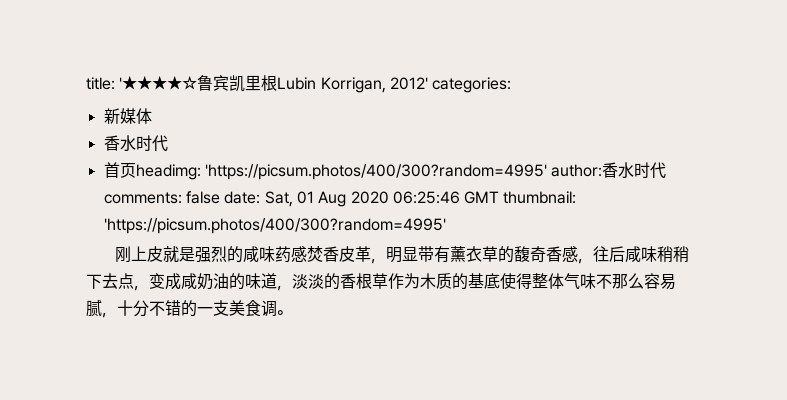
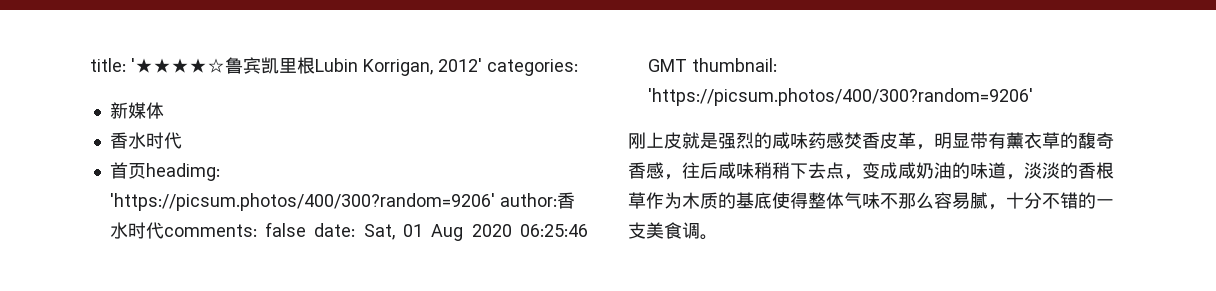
[204,164,547,180] 'https://picsum.photos/400/300?random=4995' -> [109,193,495,211] 'https://picsum.photos/400/300?random=9206'
[103,218,446,234] 'https://picsum.photos/400/300?random=4995' -> [647,88,1033,106] 'https://picsum.photos/400/300?random=9206'

